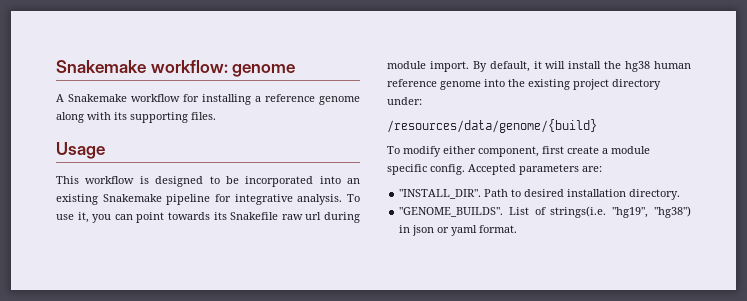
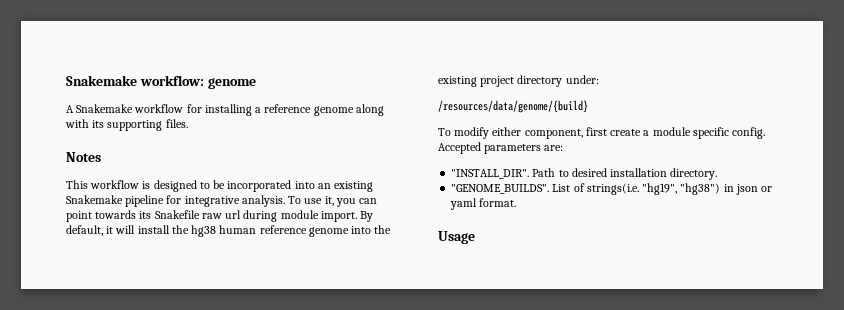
[56,142,105,159] Usage -> [66,152,101,162] Notes
(518, 229) none -> [438,231,475,244] // Usage

